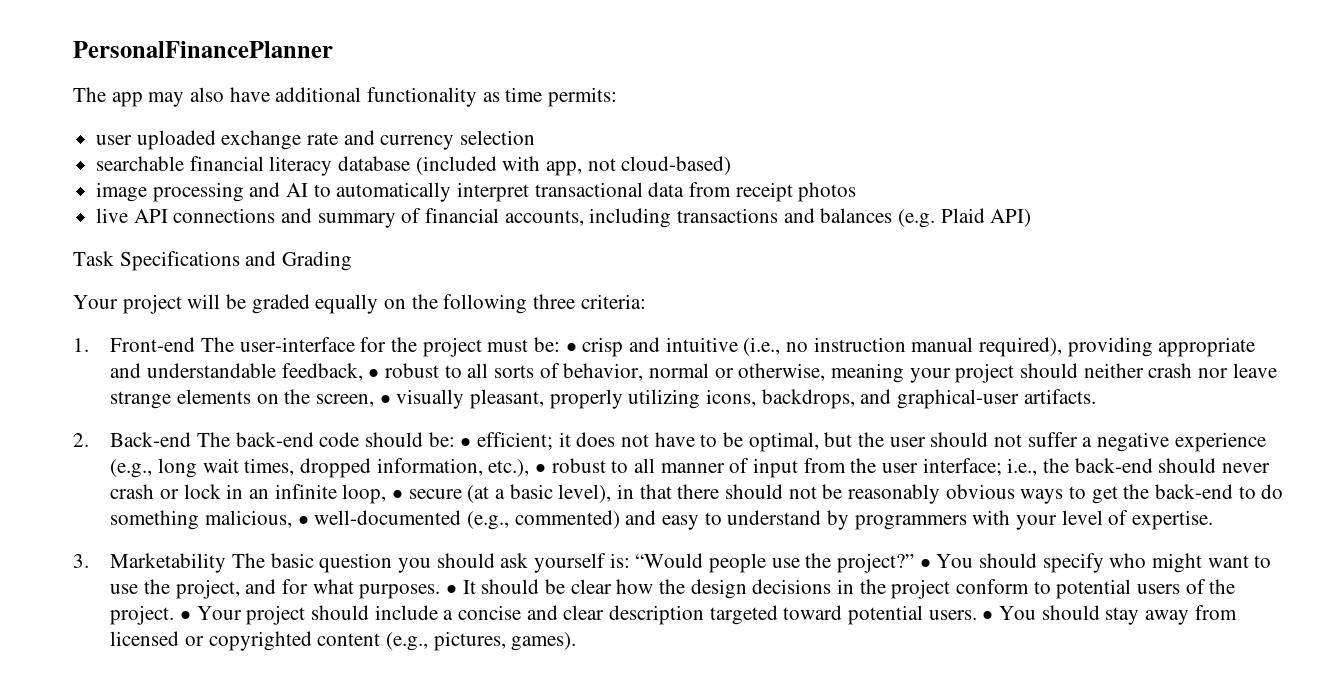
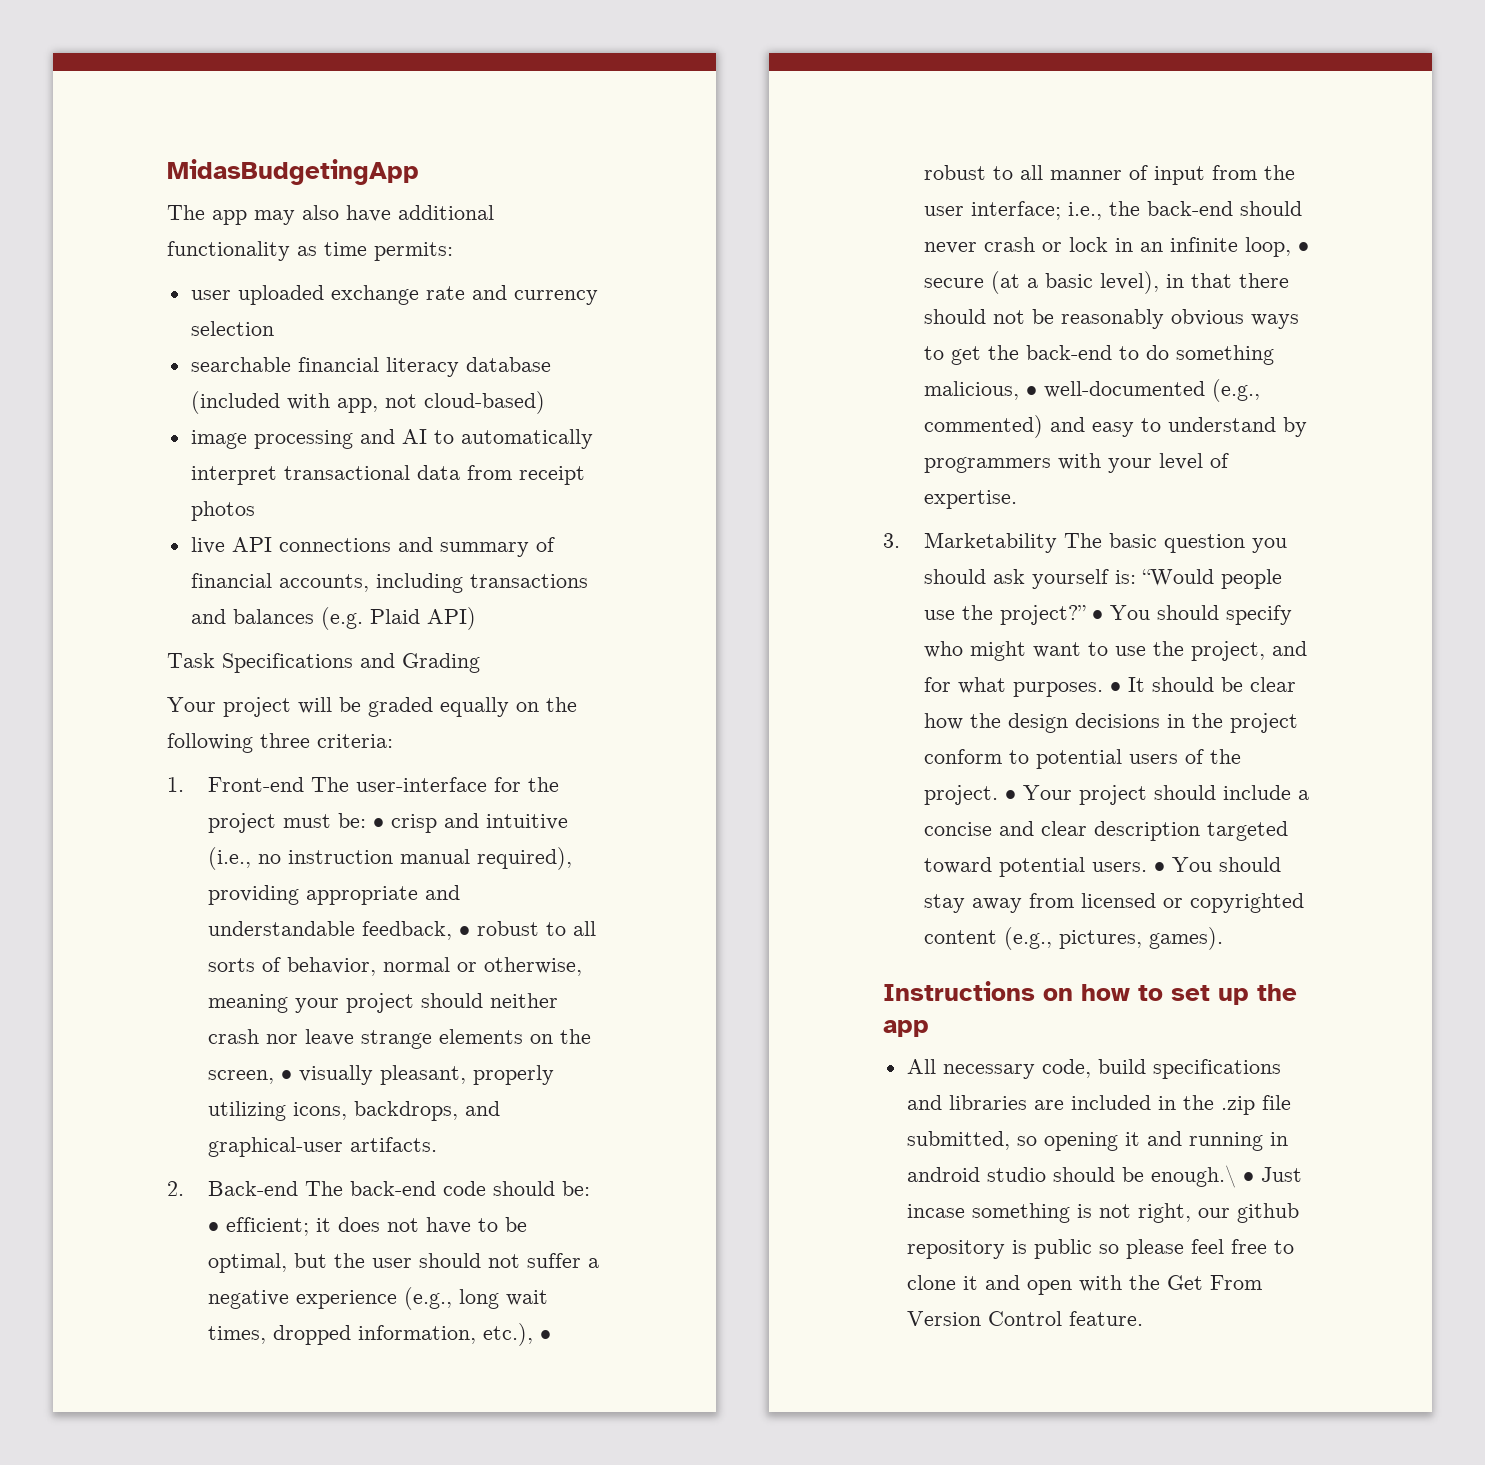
[73,41,333,58] PersonalFinancePlanner -> [167,159,419,185] MidasBudgetingApp
(577, 641) none -> [883,981,1297,1005] [883,1020,929,1037] [906,1059,1281,1079] [906,1095,1291,1115] [906,1131,1288,1151] [906,1165,1302,1188] [906,1203,1299,1223] [906,1239,1294,1259] [906,1275,1262,1295] [906,1311,1143,1326] // Instructions on how to set up the app // All necessary code, build specifications and libraries are included in the .zip file submitted, so opening it and running in android studio should be enough.\ • Just incase something is not right, our github repository is public so please feel free to clone it and open with the Get From Version Control feature.

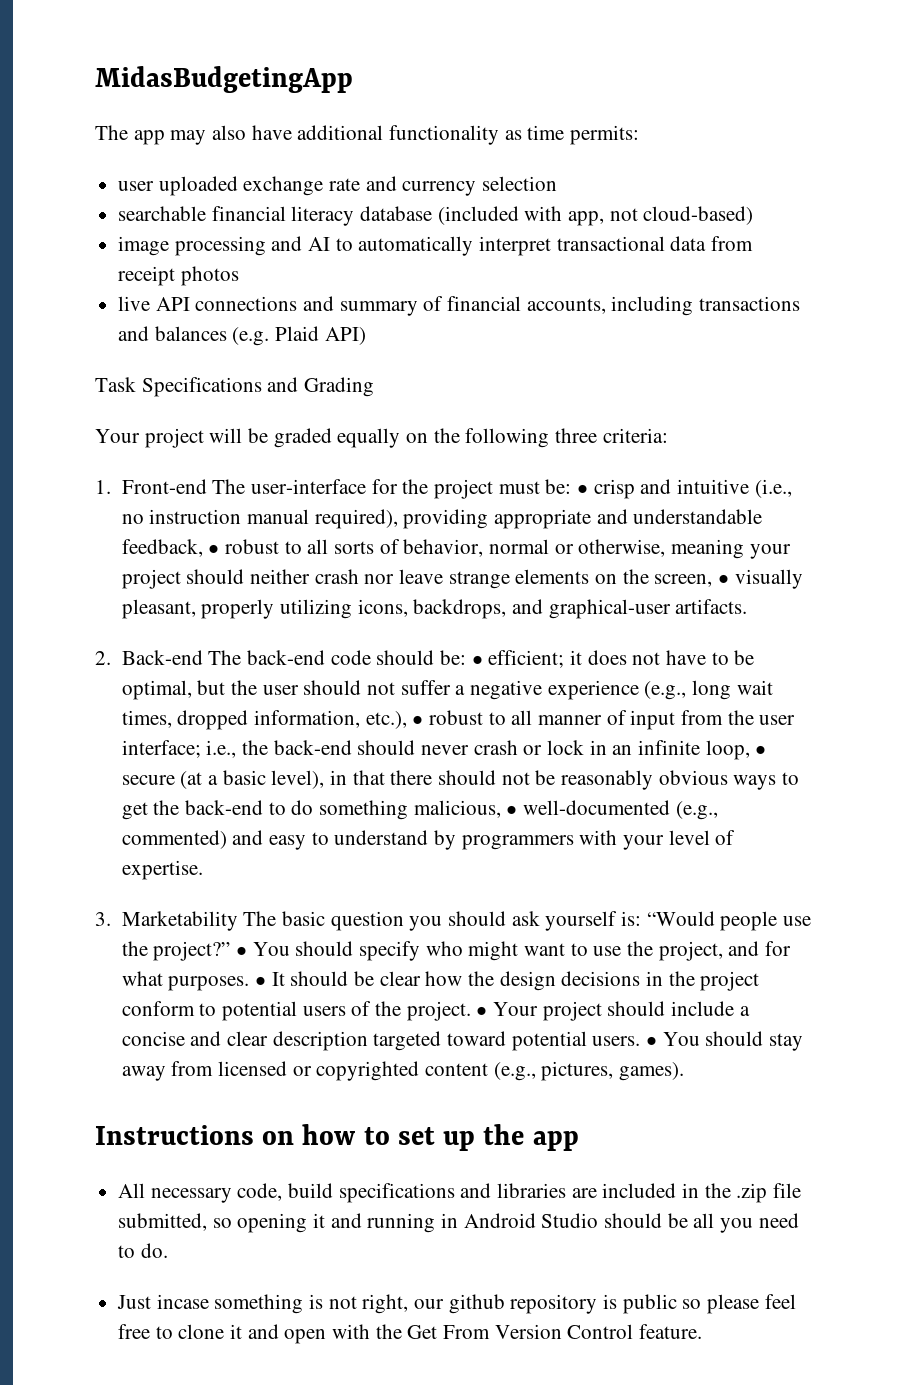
[906,1165,1254,1188] android studio should be enough.\ • -> [463,1213,799,1233] [118,1243,168,1258] Android Studio should be all you need to do. //

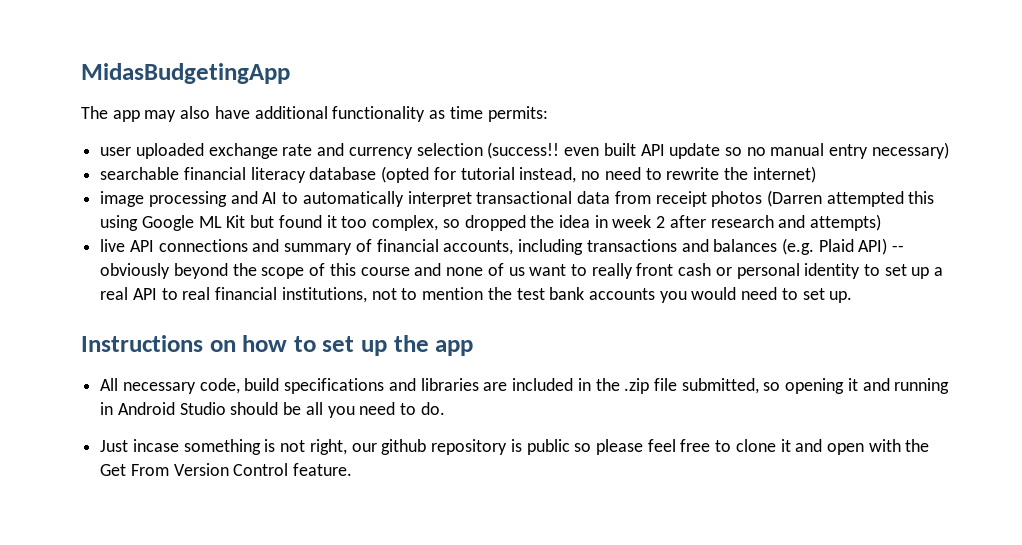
[118,206,754,226] // searchable financial literacy database (included with app, not cloud-based) -> [487,142,949,159] [100,166,816,183] (success!! even built API update so no manual entry necessary) // searchable financial literacy database (opted for tutorial instead, no need to rewrite the internet)
(239, 276) none -> [766,190,935,207] [100,214,882,231] (Darren attempted this using Google ML Kit but found it too complex, so dropped the idea in week 2 after research and attempts)
[95,377,375,397] [95,428,668,448] [95,479,792,499] [121,509,763,529] [121,539,791,559] [121,569,803,589] [121,599,748,619] [95,650,755,668] [121,680,773,700] [121,710,796,730] [121,740,767,760] [121,770,799,790] [121,800,718,820] [121,830,736,850] [121,860,203,880] [95,911,811,931] [121,941,791,961] [121,971,760,991] [121,1001,750,1021] [121,1031,803,1051] [121,1061,684,1081] // Task Specifications and Grading // Your project will be graded equally on the following three criteria: // 1. Front-end The user-interface for the project must be: • crisp and intuitive (i.e., no instruction manual required), providing appropriate and understandable feedback, • robust to all sorts of behavior, normal or otherwise, meaning your project should neither crash nor leave strange elements on the screen, • visually pleasant, properly utilizing icons, backdrops, and graphical-user artifacts. // 2. Back-end The back-end code should be: • efficient; it does not have to be optimal, but the user should not suffer a negative experience (e.g., long wait times, dropped information, etc.), • robust to all manner of input from the user interface; i.e., the back-end should never crash or lock in an infinite loop, • secure (at a basic level), in that there should not be reasonably obvious ways to get the back-end to do something malicious, • well-documented (e.g., commented) and easy to understand by programmers with your level of expertise. // 3. Marketability The basic question you should ask yourself is: “Would people use the project?” • You should specify who might want to use the project, and for what purposes. • It should be clear how the design decisions in the project conform to potential users of the project. • Your project should include a concise and clear description targeted toward potential users. • You should stay away from licensed or copyrighted content (e.g., pictures, games). -> [892,245,905,252] [100,263,944,279] [100,287,853,303] -- obviously beyond the scope of this course and none of us want to really front cash or personal identity to set up a real API to real financial institutions, not to mention the test bank accounts you would need to set up.

